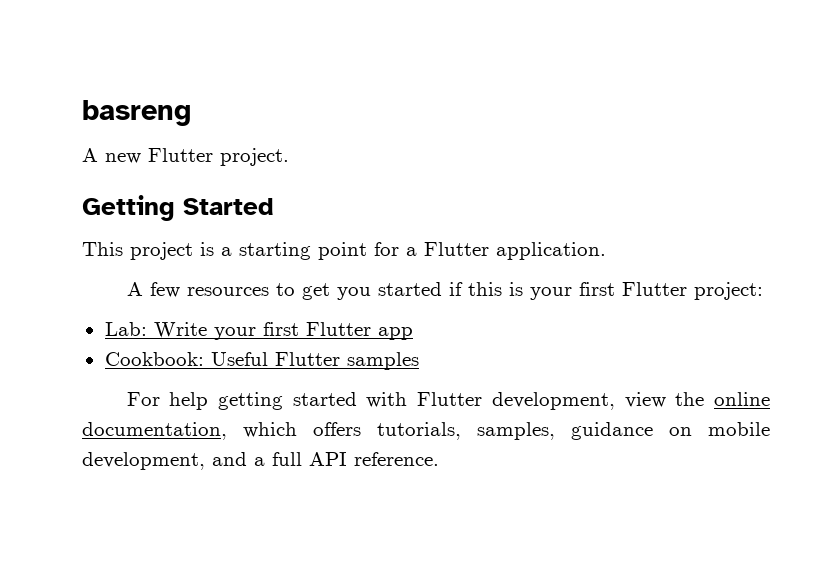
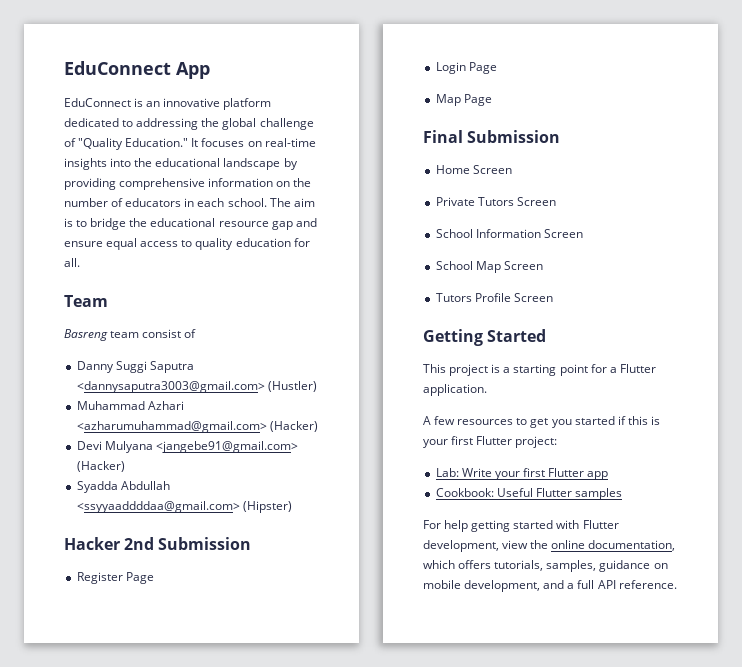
[82,100,191,126] [82,148,289,166] basreng // A new Flutter project. -> [64,61,210,79] [64,98,272,110] [64,118,314,130] [64,138,316,150] [64,158,298,170] [64,178,312,190] [64,198,315,207] [64,218,317,230] [64,238,310,250] [64,258,80,267] [64,295,108,307] [64,329,197,341] [76,361,194,373] [76,381,317,393] [76,401,184,410] [76,421,318,433] [76,441,298,453] [76,461,125,472] [76,481,170,493] [76,501,292,513] [64,537,252,550] [76,572,154,584] [435,62,497,74] [435,94,492,106] [423,130,561,143] [435,165,512,174] [435,197,556,206] [435,229,583,238] [435,261,543,273] [435,293,553,302] EduConnect App // EduConnect is an innovative platform dedicated to addressing the global challenge of "Quality Education." It focuses on real-time insights into the educational landscape by providing comprehensive information on the number of educators in each school. The aim is to bridge the educational resource gap and ensure equal access to quality education for all. // Team // Basreng team consist of // Danny Suggi Saputra <dannysaputra3003@gmail.com> (Hustler) // Muhammad Azhari <azharumuhammad@gmail.com> (Hacker) // Devi Mulyana <jangebe91@gmail.com> (Hacker) // Syadda Abdullah <ssyyaaddddaa@gmail.com> (Hipster) // Hacker 2nd Submission // Register Page // Login Page // Map Page // Final Submission // Home Screen // Private Tutors Screen // School Information Screen // School Map Screen // Tutors Profile Screen

